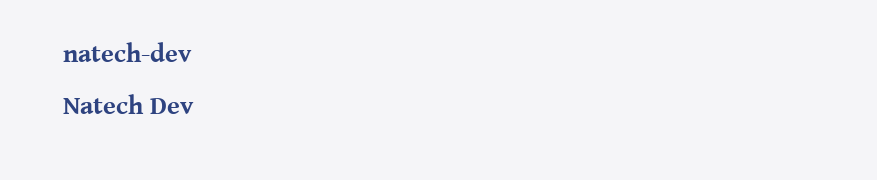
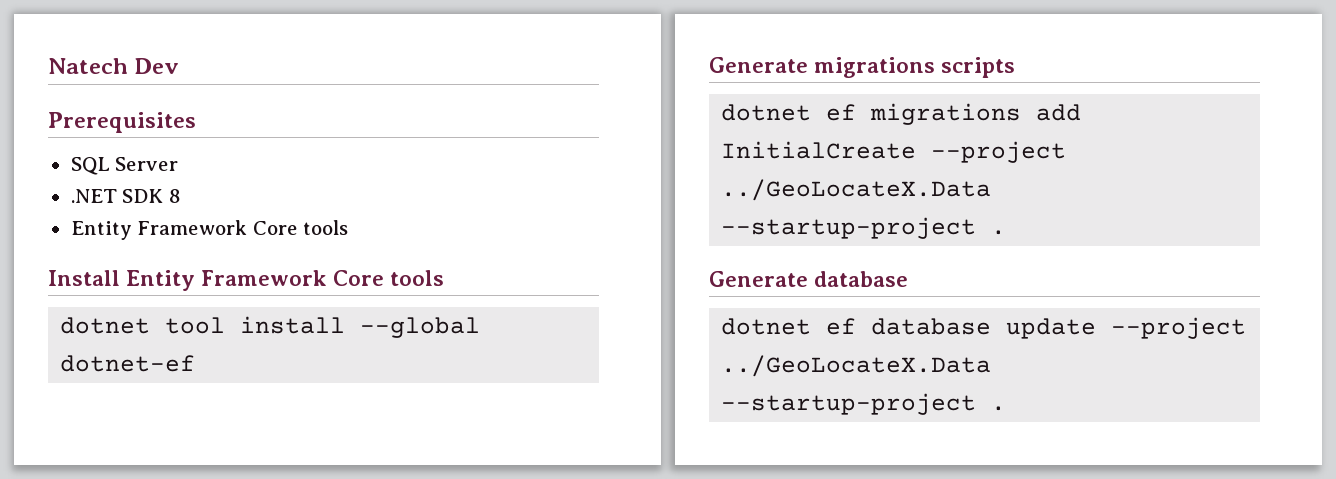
[63,42,192,62] natech-dev // -> (48, 66) none
(195, 106) none -> [48,112,196,133] [70,157,179,175] [70,189,181,203] [70,220,349,240] [48,270,445,291] [60,316,481,338] [60,355,196,372] [709,57,1016,78] [721,103,1082,125] [721,141,1067,163] [721,179,992,201] [721,217,1007,239] [709,271,909,287] [721,317,1247,339] [721,355,992,377] [721,393,1007,415] // Prerequisites // SQL Server // .NET SDK 8 // Entity Framework Core tools // Install Entity Framework Core tools // dotnet tool install --global dotnet-ef // Generate migrations scripts // dotnet ef migrations add InitialCreate --project ../GeoLocateX.Data --startup-project . // Generate database // dotnet ef database update --project ../GeoLocateX.Data --startup-project .

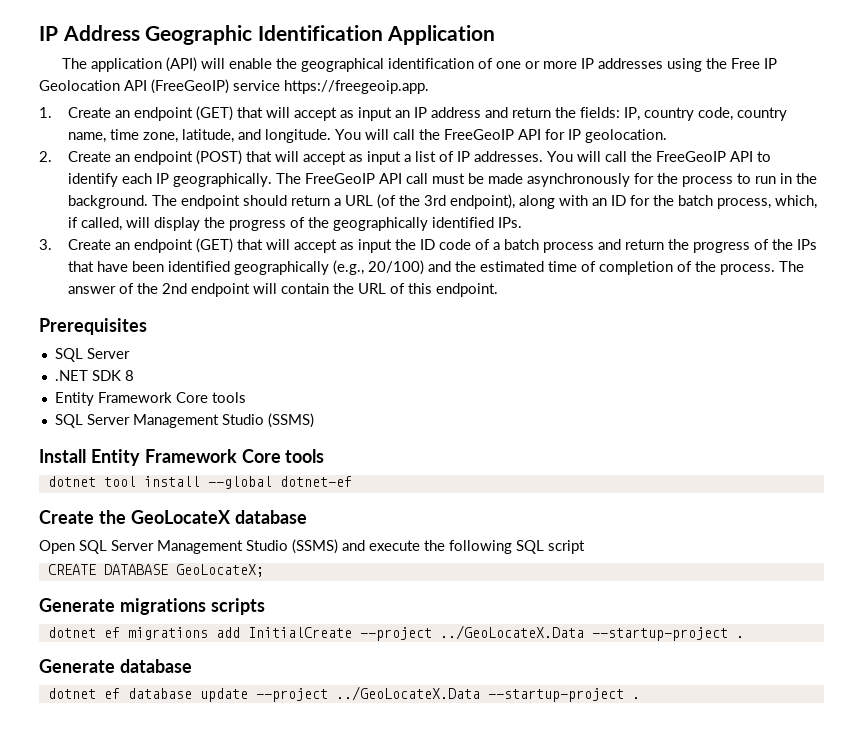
[48,58,180,74] Natech Dev -> [39,25,496,45] [62,57,778,72] [39,79,429,94] [39,106,787,121] [67,129,667,143] [39,150,771,165] [67,173,817,187] [67,194,817,209] [67,217,522,231] [39,238,817,253] [67,260,804,275] [67,283,498,297] IP Address Geographic Identification Application // The application (API) will enable the geographical identification of one or more IP addresses using the Free IP Geolocation API (FreeGeoIP) service https://freegeoip.app. // 1. Create an endpoint (GET) that will accept as input an IP address and return the fields: IP, country code, country name, time zone, latitude, and longitude. You will call the FreeGeoIP API for IP geolocation. // 2. Create an endpoint (POST) that will accept as input a list of IP addresses. You will call the FreeGeoIP API to identify each IP geographically. The FreeGeoIP API call must be made asynchronously for the process to run in the background. The endpoint should return a URL (of the 3rd endpoint), along with an ID for the batch process, which, if called, will display the progress of the geographically identified IPs. // 3. Create an endpoint (GET) that will accept as input the ID code of a batch process and return the progress of the IPs that have been identified geographically (e.g., 20/100) and the estimated time of completion of the process. The answer of the 2nd endpoint will contain the URL of this endpoint.
(349, 227) none -> [54,413,314,428] // SQL Server Management Studio (SSMS)
(196, 363) none -> [39,510,307,524] [39,539,585,554] [47,564,264,577] // Create the GeoLocateX database // Open SQL Server Management Studio (SSMS) and execute the following SQL script // CREATE DATABASE GeoLocateX;

